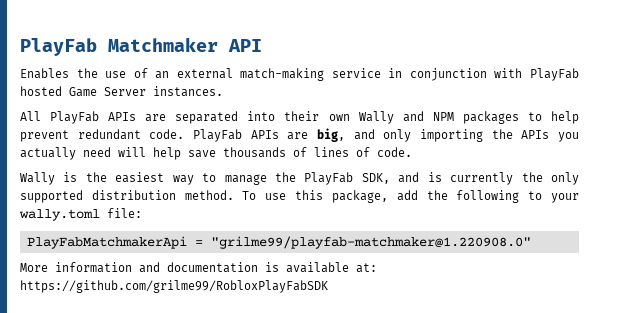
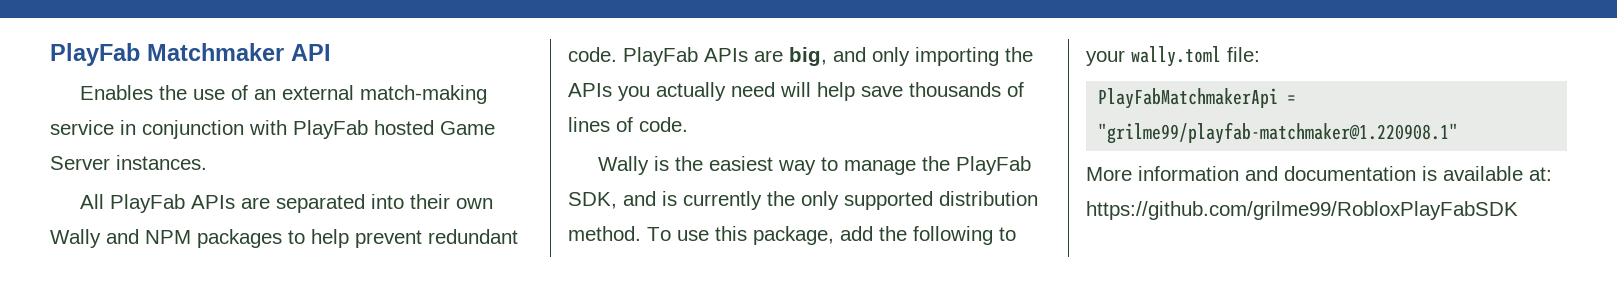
[210,236,531,249] "grilme99/playfab-matchmaker@1.220908.0" -> [1098,122,1459,144] "grilme99/playfab-matchmaker@1.220908.1"

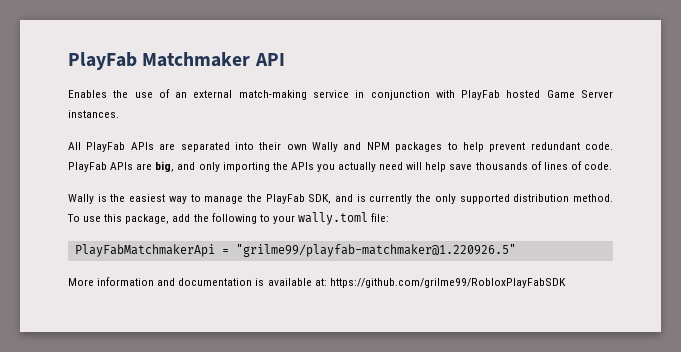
[1098,122,1459,144] "grilme99/playfab-matchmaker@1.220908.1" -> [235,244,516,257] "grilme99/playfab-matchmaker@1.220926.5"

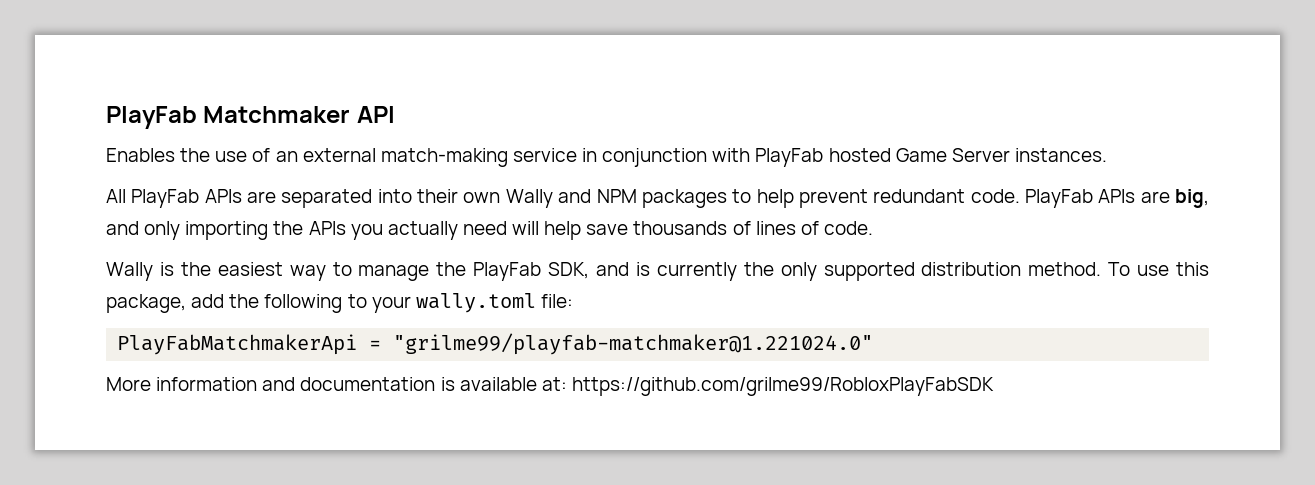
[235,244,516,257] "grilme99/playfab-matchmaker@1.220926.5" -> [393,333,874,355] "grilme99/playfab-matchmaker@1.221024.0"

